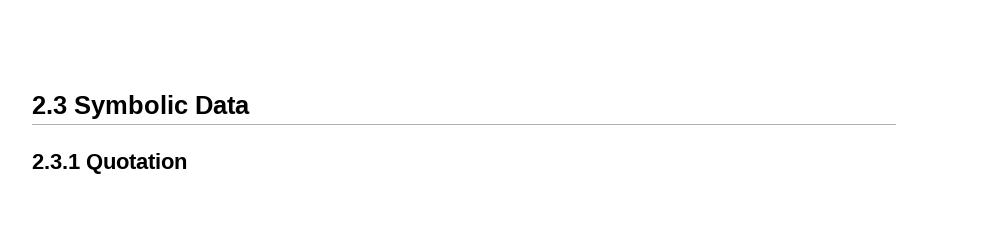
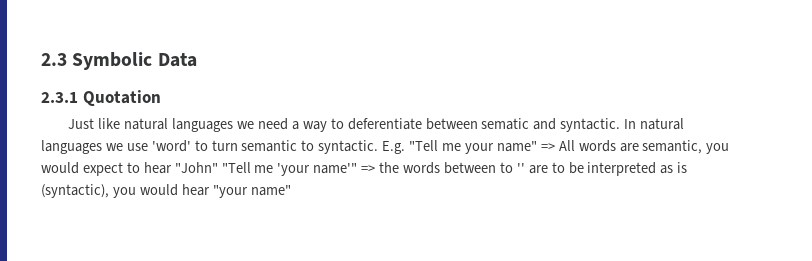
(187, 163) none -> [68,118,685,132] [41,140,730,154] [41,162,688,176] [41,184,291,198] // Just like natural languages we need a way to deferentiate between sematic and syntactic. In natural languages we use 'word' to turn semantic to syntactic. E.g. "Tell me your name" => All words are semantic, you would expect to hear "John" "Tell me 'your name'" => the words between to '' are to be interpreted as is (syntactic), you would hear "your name"

